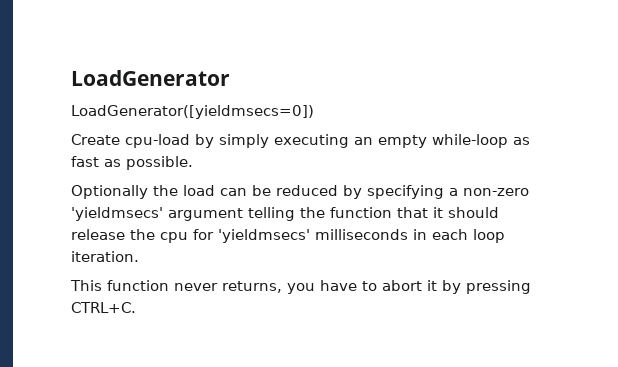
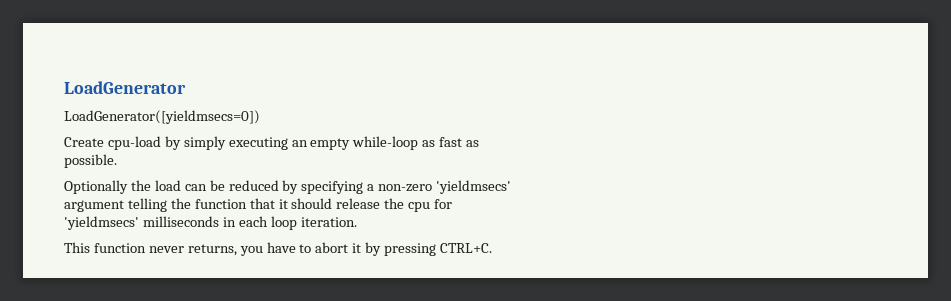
(121, 163) none -> (480, 143) //
(163, 214) none -> (512, 187) //
(214, 234) none -> (453, 204) //

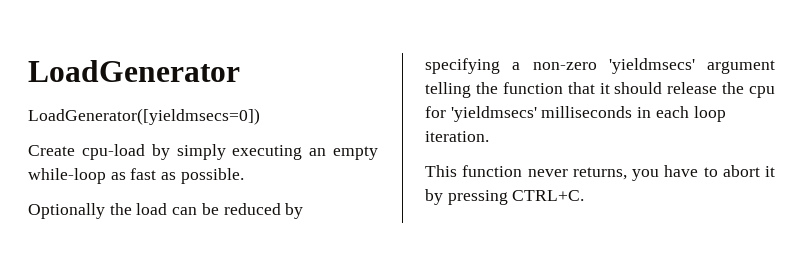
(480, 143) // -> (177, 176) none
(512, 187) // -> (695, 66) none
(453, 204) // -> (446, 112) none

